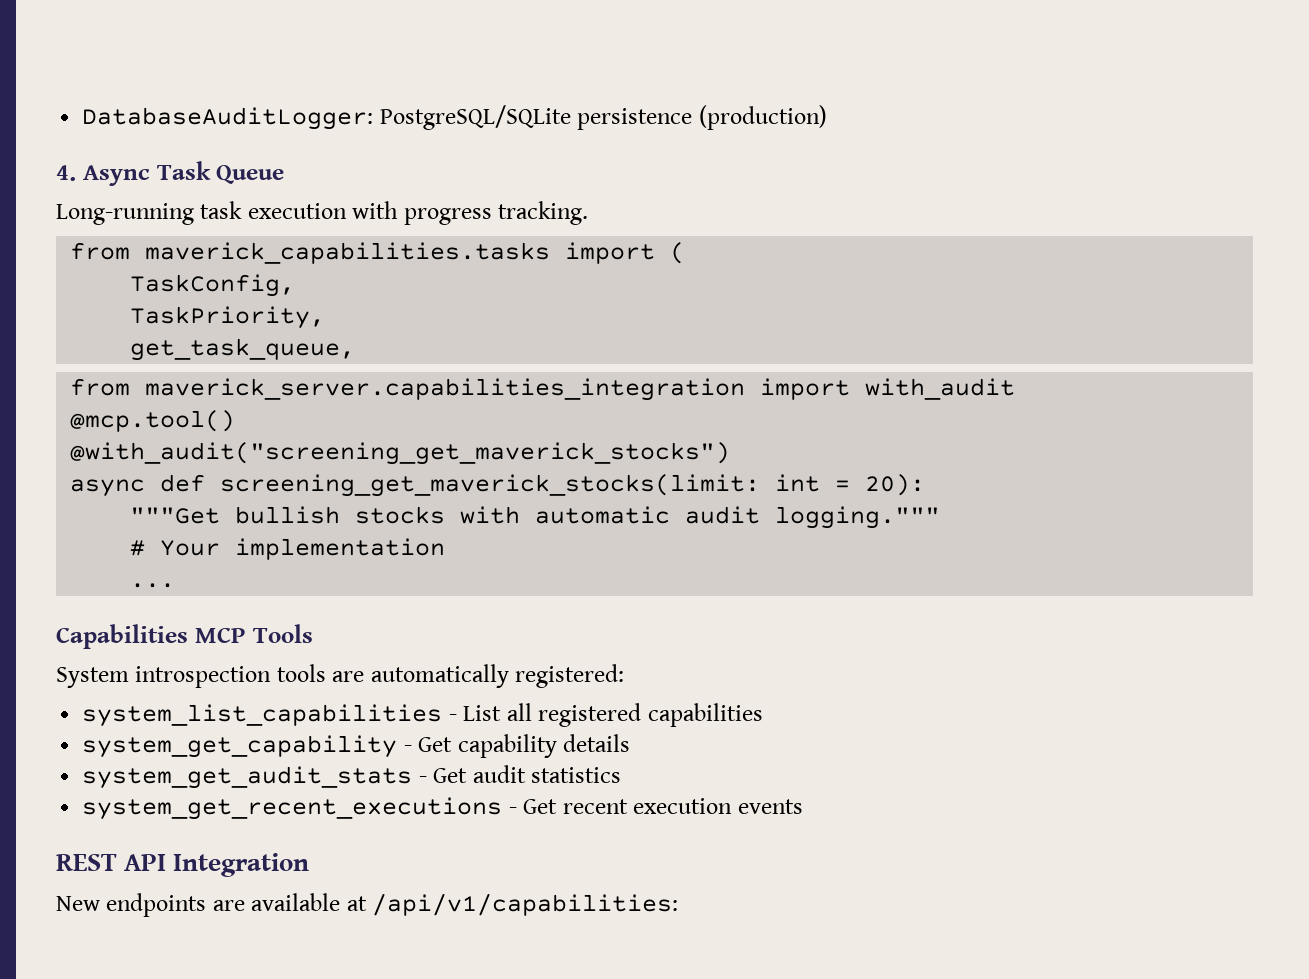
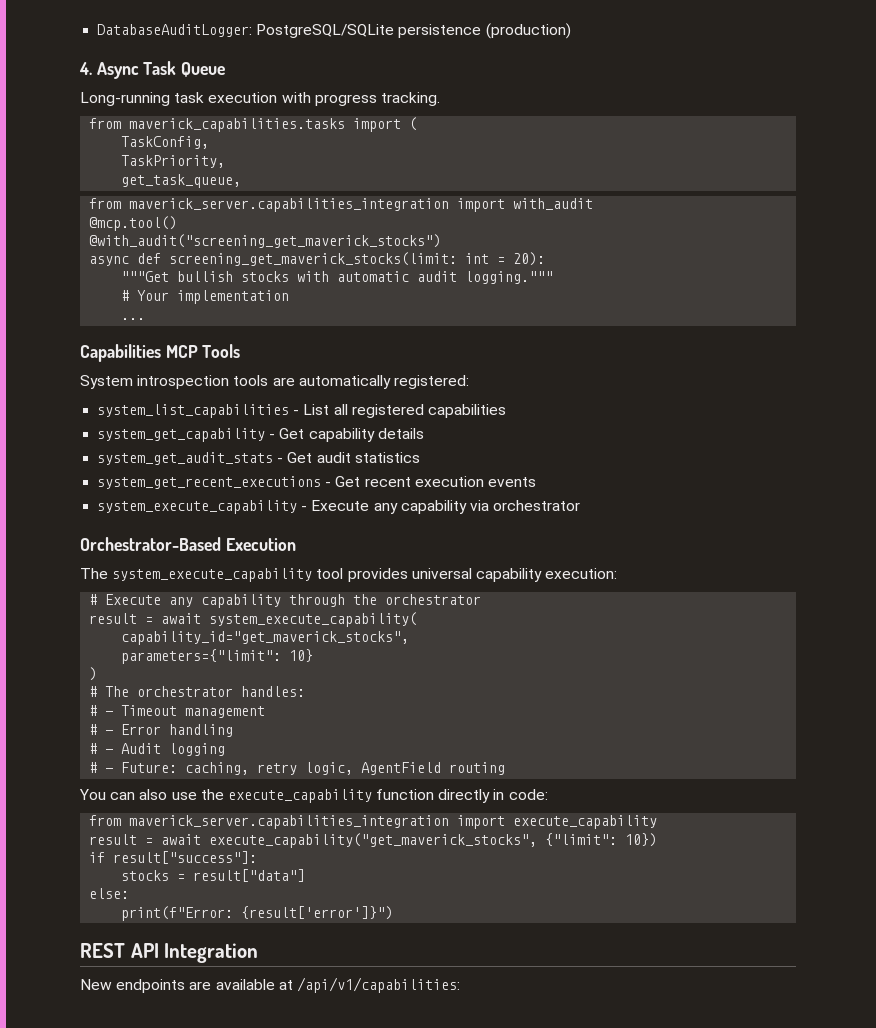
(803, 806) none -> [97,500,581,514] [80,537,296,551] [80,568,618,582] [89,594,482,608] [89,612,418,627] [121,631,410,645] [121,649,314,664] [89,667,98,681] [89,686,306,697] [89,705,266,718] [89,724,234,737] [89,743,226,756] [89,762,506,775] [79,789,548,803] [89,815,658,829] [89,833,658,848] [89,851,258,864] [121,869,306,882] [89,888,130,899] [121,906,394,921] // system_execute_capability - Execute any capability via orchestrator // Orchestrator-Based Execution // The system_execute_capability tool provides universal capability execution: // # Execute any capability through the orchestrator // result = await system_execute_capability( // capability_id="get_maverick_stocks", // parameters={"limit": 10} // ) // # The orchestrator handles: // # - Timeout management // # - Error handling // # - Audit logging // # - Future: caching, retry logic, AgentField routing // You can also use the execute_capability function directly in code: // from maverick_server.capabilities_integration import execute_capability // result = await execute_capability("get_maverick_stocks", {"limit": 10}) // if result["success"]: // stocks = result["data"] // else: // print(f"Error: {result['error']}")

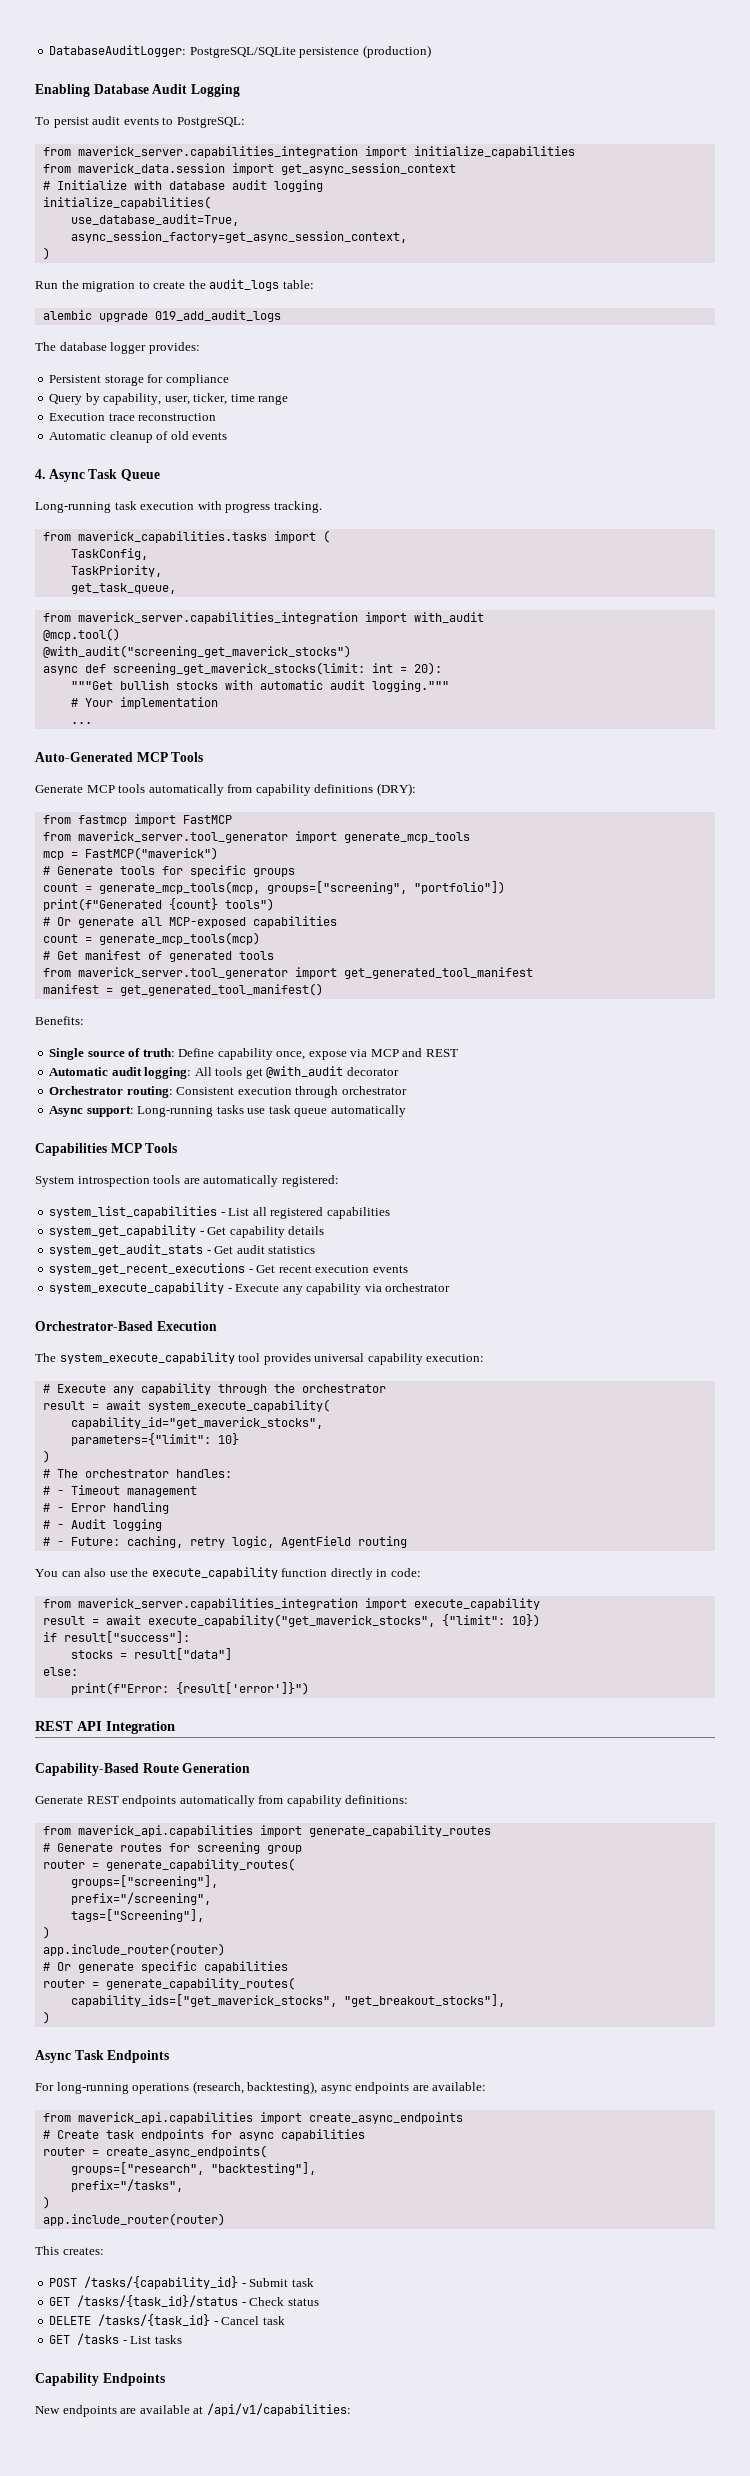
(571, 31) none -> [35,84,240,97] [35,116,245,128] [42,146,575,158] [42,163,456,175] [42,180,323,192] [42,196,211,209] [70,214,239,226] [70,231,407,243] [42,247,50,260] [35,279,314,292] [42,310,281,322] [35,342,200,354] [49,374,229,386] [49,393,289,405] [49,413,217,421] [49,431,228,443] // Enabling Database Audit Logging // To persist audit events to PostgreSQL: // from maverick_server.capabilities_integration import initialize_capabilities // from maverick_data.session import get_async_session_context // # Initialize with database audit logging // initialize_capabilities( // use_database_audit=True, // async_session_factory=get_async_session_context, // ) // Run the migration to create the audit_logs table: // alembic upgrade 019_add_audit_logs // The database logger provides: // Persistent storage for compliance // Query by capability, user, ticker, time range // Execution trace reconstruction // Automatic cleanup of old events
(146, 319) none -> [35,752,204,762] [35,783,416,796] [42,814,232,826] [42,831,470,843] [42,847,218,860] [42,865,295,877] [42,881,505,894] [42,898,274,911] [42,916,337,928] [42,932,260,945] [42,950,274,962] [42,967,533,979] [42,983,323,996] [35,1016,84,1025] [49,1048,458,1060] [49,1066,399,1079] [49,1086,407,1098] [49,1105,406,1117] // Auto-Generated MCP Tools // Generate MCP tools automatically from capability definitions (DRY): // from fastmcp import FastMCP // from maverick_server.tool_generator import generate_mcp_tools // mcp = FastMCP("maverick") // # Generate tools for specific groups // count = generate_mcp_tools(mcp, groups=["screening", "portfolio"]) // print(f"Generated {count} tools") // # Or generate all MCP-exposed capabilities // count = generate_mcp_tools(mcp) // # Get manifest of generated tools // from maverick_server.tool_generator import get_generated_tool_manifest // manifest = get_generated_tool_manifest() // Benefits: // Single source of truth: Define capability once, expose via MCP and REST // Automatic audit logging: All tools get @with_audit decorator // Orchestrator routing: Consistent execution through orchestrator // Async support: Long-running tasks use task queue automatically
(259, 953) none -> [35,1763,251,1776] [35,1795,409,1807] [42,1825,491,1837] [42,1842,302,1854] [42,1858,295,1871] [70,1875,218,1888] [70,1892,211,1905] [70,1909,204,1922] [42,1926,50,1939] [42,1943,225,1956] [42,1961,288,1973] [42,1977,295,1990] [70,1994,505,2007] [42,2011,50,2024] [35,2050,170,2063] [35,2081,487,2094] [42,2112,463,2124] [42,2129,365,2141] [42,2145,267,2158] [70,2162,316,2175] [70,2179,183,2192] [42,2196,50,2209] [42,2213,225,2226] [35,2246,104,2255] [49,2276,314,2289] [49,2295,319,2307] [49,2314,285,2326] [49,2333,182,2345] [35,2373,165,2386] // Capability-Based Route Generation // Generate REST endpoints automatically from capability definitions: // from maverick_api.capabilities import generate_capability_routes // # Generate routes for screening group // router = generate_capability_routes( // groups=["screening"], // prefix="/screening", // tags=["Screening"], // ) // app.include_router(router) // # Or generate specific capabilities // router = generate_capability_routes( // capability_ids=["get_maverick_stocks", "get_breakout_stocks"], // ) // Async Task Endpoints // For long-running operations (research, backtesting), async endpoints are available: // from maverick_api.capabilities import create_async_endpoints // # Create task endpoints for async capabilities // router = create_async_endpoints( // groups=["research", "backtesting"], // prefix="/tasks", // ) // app.include_router(router) // This creates: // POST /tasks/{capability_id} - Submit task // GET /tasks/{task_id}/status - Check status // DELETE /tasks/{task_id} - Cancel task // GET /tasks - List tasks // Capability Endpoints

